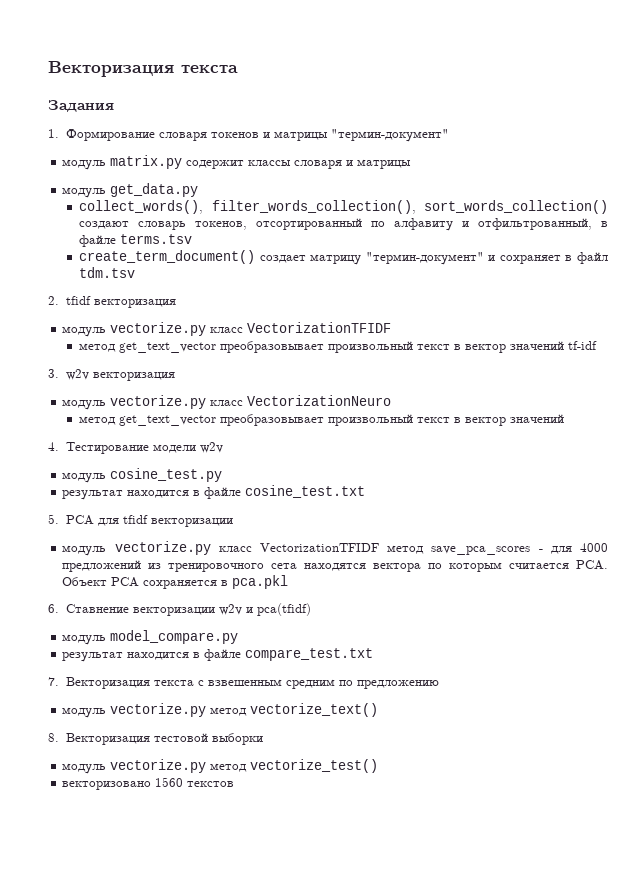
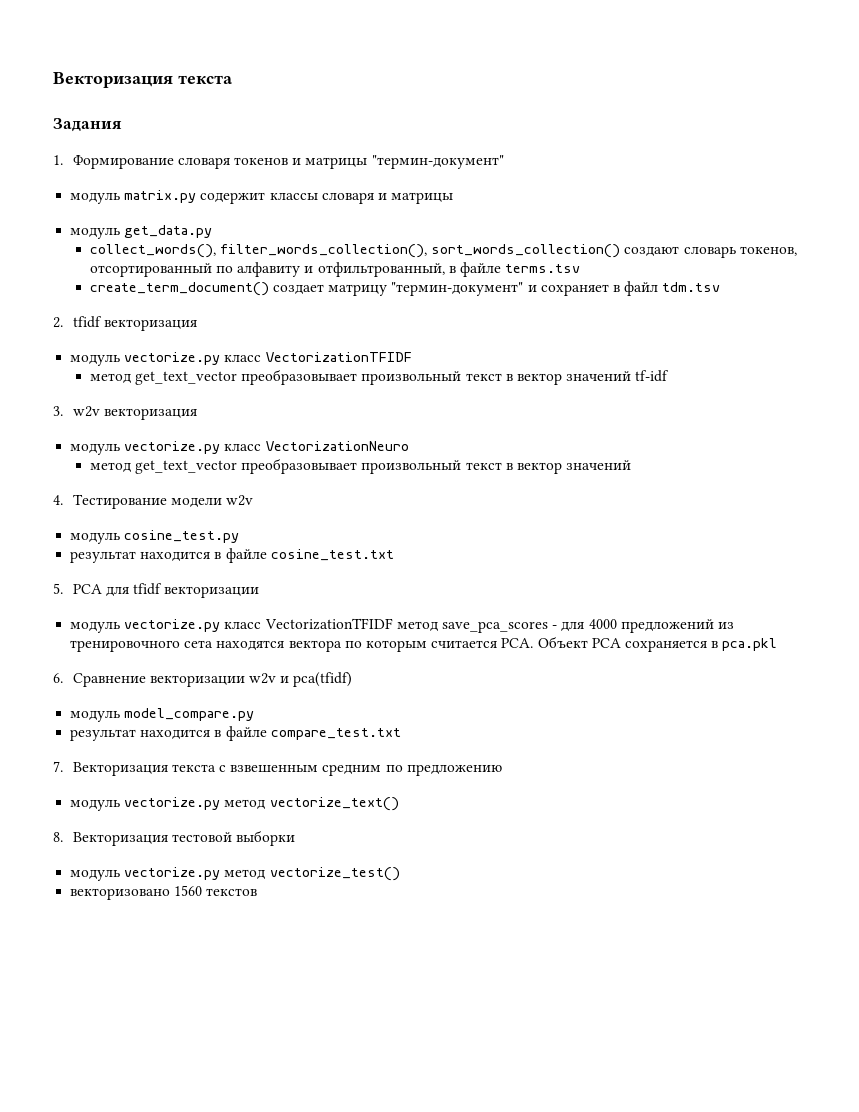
[65,604,129,613] Ставнение -> [72,673,146,687] Сравнение

